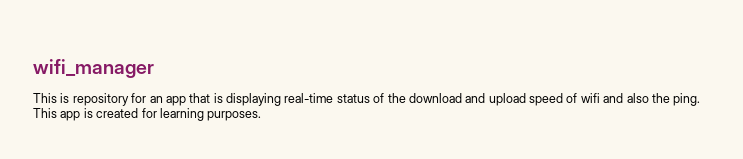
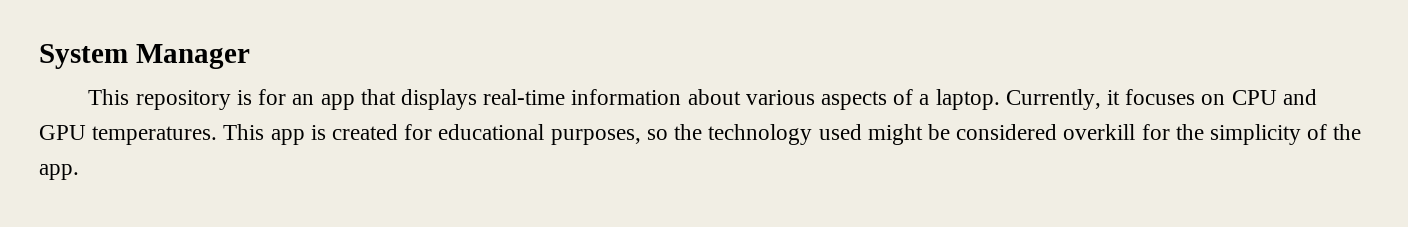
[33,59,154,78] [33,93,129,106] wifi_manager // This is repository -> [39,44,250,69] [88,89,252,110] System Manager // This repository is
[213,93,701,106] is displaying real-time status of the download and upload speed of wifi and also the ping. -> [400,89,1317,110] [39,125,218,145] displays real-time information about various aspects of a laptop. Currently, it focuses on CPU and GPU temperatures.
[159,108,262,121] learning purposes. -> [438,124,1362,145] [39,164,79,180] educational purposes, so the technology used might be considered overkill for the simplicity of the app.

